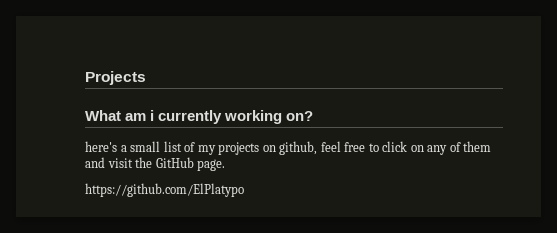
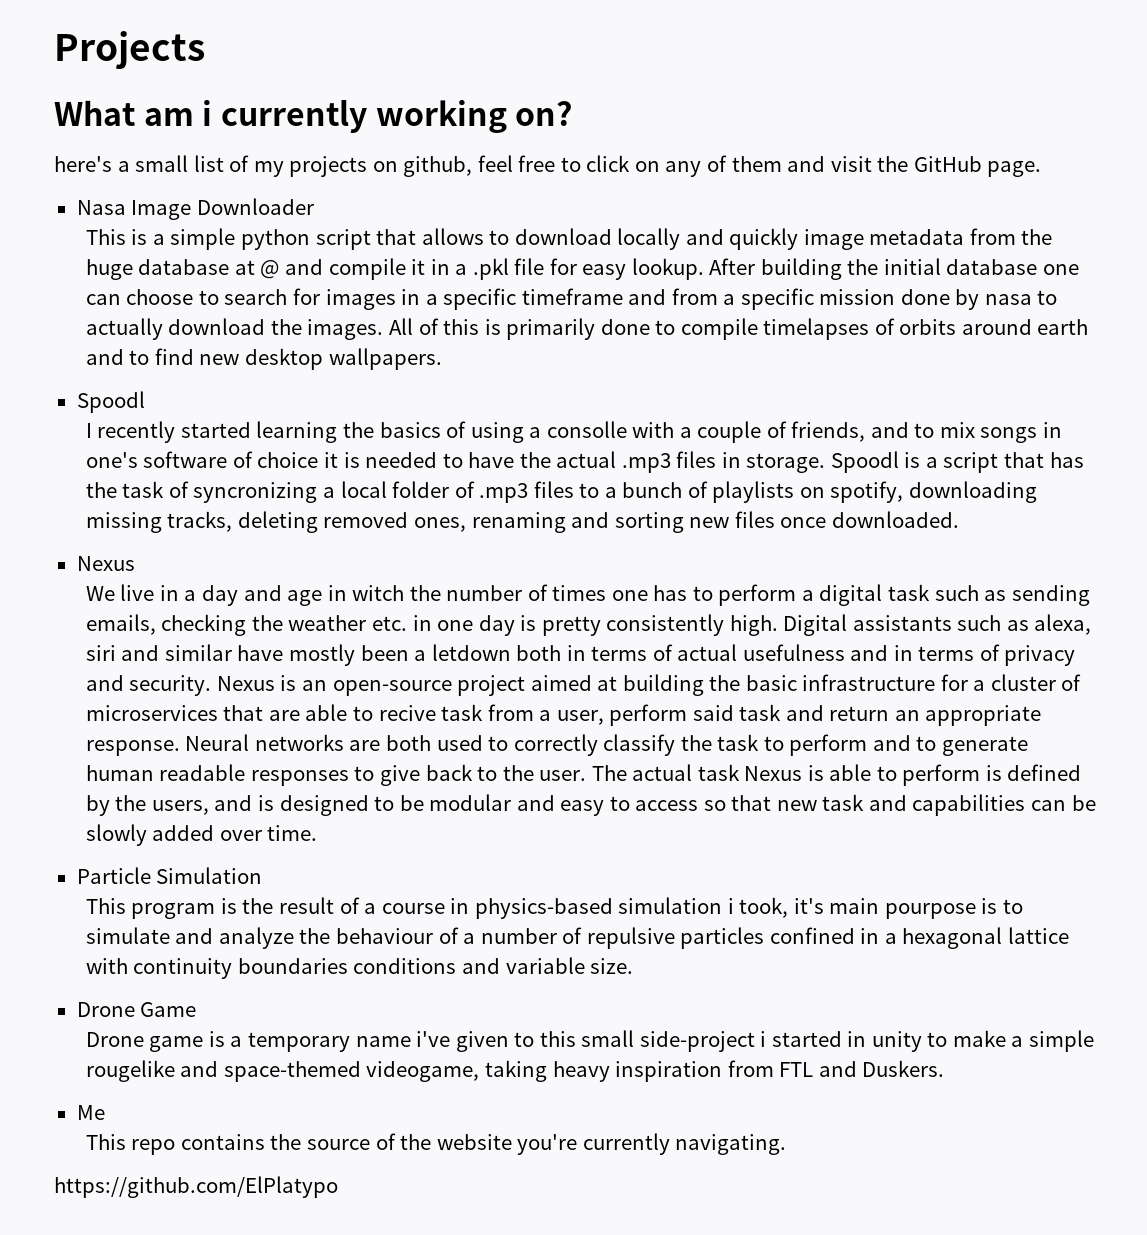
(226, 165) none -> [76,198,314,220] [85,228,1053,250] [85,258,1080,280] [85,288,1058,310] [85,318,1089,340] [85,348,442,370] [76,391,145,413] [85,421,1063,443] [85,451,1084,473] [85,481,1037,503] [85,511,959,533] [76,556,135,571] [85,584,1090,606] [85,614,1092,636] [85,644,1076,666] [85,674,1082,696] [85,704,1042,726] [85,734,1028,756] [85,764,1082,786] [85,794,1096,816] [85,824,318,846] [76,867,263,884] [85,897,1023,919] [85,927,1069,949] [85,957,634,979] [76,1002,197,1017] [85,1030,1095,1052] [85,1060,945,1082] [76,1105,105,1120] [85,1133,787,1155] // Nasa Image Downloader // This is a simple python script that allows to download locally and quickly image metadata from the huge database at @ and compile it in a .pkl file for easy lookup. After building the initial database one can choose to search for images in a specific timeframe and from a specific mission done by nasa to actually download the images. All of this is primarily done to compile timelapses of orbits around earth and to find new desktop wallpapers. // Spoodl // I recently started learning the basics of using a consolle with a couple of friends, and to mix songs in one's software of choice it is needed to have the actual .mp3 files in storage. Spoodl is a script that has the task of syncronizing a local folder of .mp3 files to a bunch of playlists on spotify, downloading missing tracks, deleting removed ones, renaming and sorting new files once downloaded. // Nexus // We live in a day and age in witch the number of times one has to perform a digital task such as sending emails, checking the weather etc. in one day is pretty consistently high. Digital assistants such as alexa, siri and similar have mostly been a letdown both in terms of actual usefulness and in terms of privacy and security. Nexus is an open-source project aimed at building the basic infrastructure for a cluster of microservices that are able to recive task from a user, perform said task and return an appropriate response. Neural networks are both used to correctly classify the task to perform and to generate human readable responses to give back to the user. The actual task Nexus is able to perform is defined by the users, and is designed to be modular and easy to access so that new task and capabilities can be slowly added over time. // Particle Simulation // This program is the result of a course in physics-based simulation i took, it's main pourpose is to simulate and analyze the behaviour of a number of repulsive particles confined in a hexagonal lattice with continuity boundaries conditions and variable size. // Drone Game // Drone game is a temporary name i've given to this small side-project i started in unity to make a simple rougelike and space-themed videogame, taking heavy inspiration from FTL and Duskers. // Me // This repo contains the source of the website you're currently navigating.

